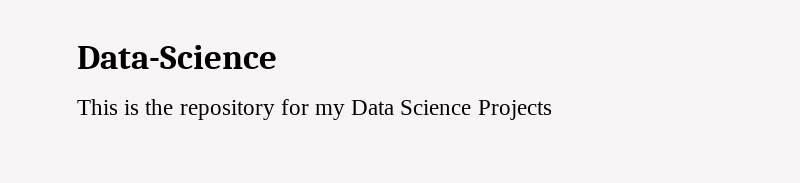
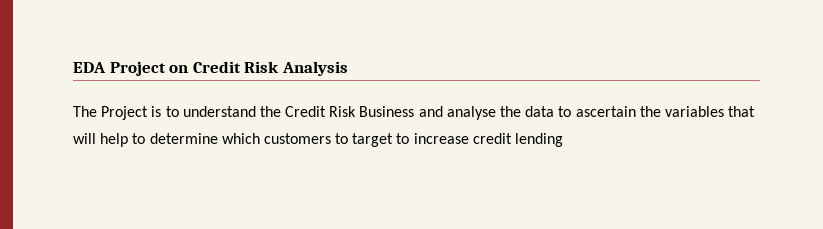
[77,45,277,69] [77,99,552,120] Data-Science // This is the repository for my Data Science Projects -> [73,61,348,76] [73,106,756,120] [73,133,564,147] EDA Project on Credit Risk Analysis // The Project is to understand the Credit Risk Business and analyse the data to ascertain the variables that will help to determine which customers to target to increase credit lending

